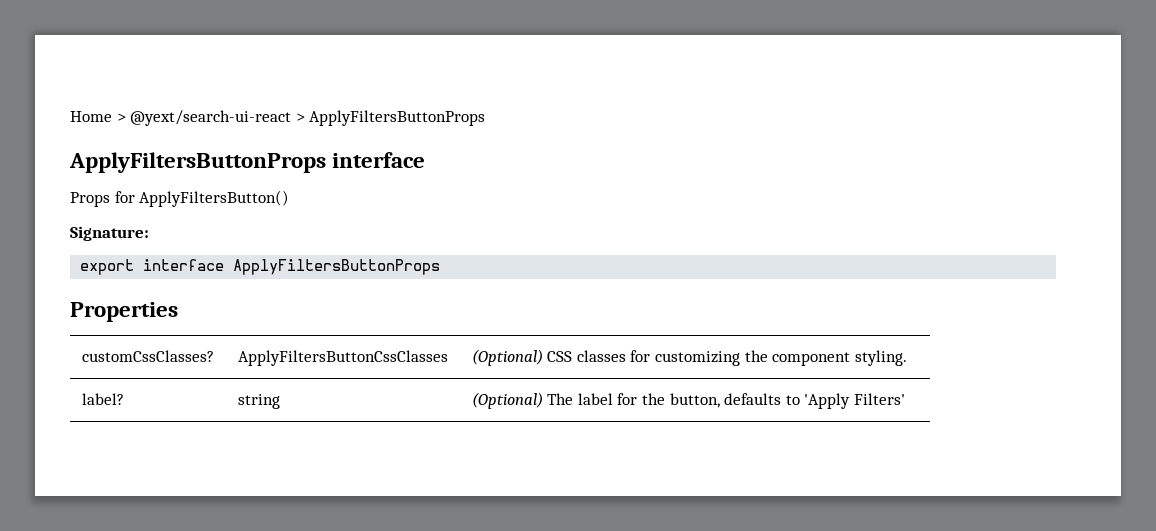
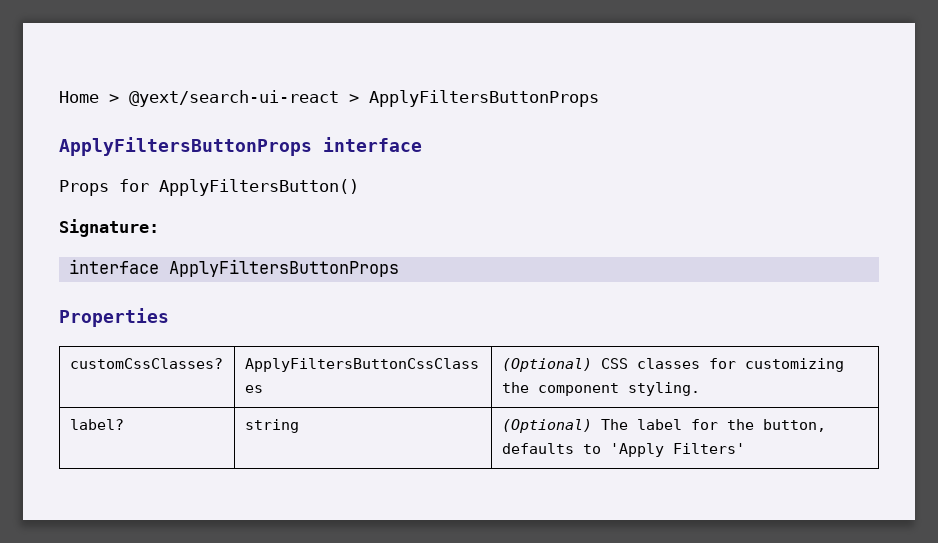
[80,259,135,275] export -> (159, 228) none

